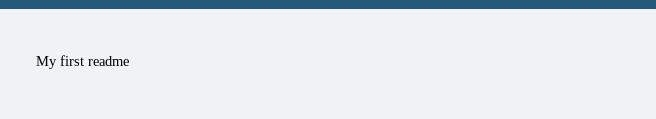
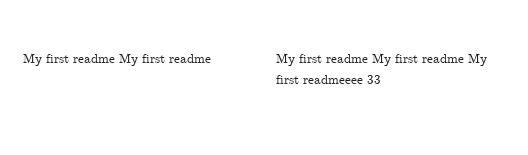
[36,55,129,69] My first readme -> [23,53,211,66] [276,53,487,66] [276,75,381,84] My first readme My first readme // My first readme My first readme My first readmeeee 33

